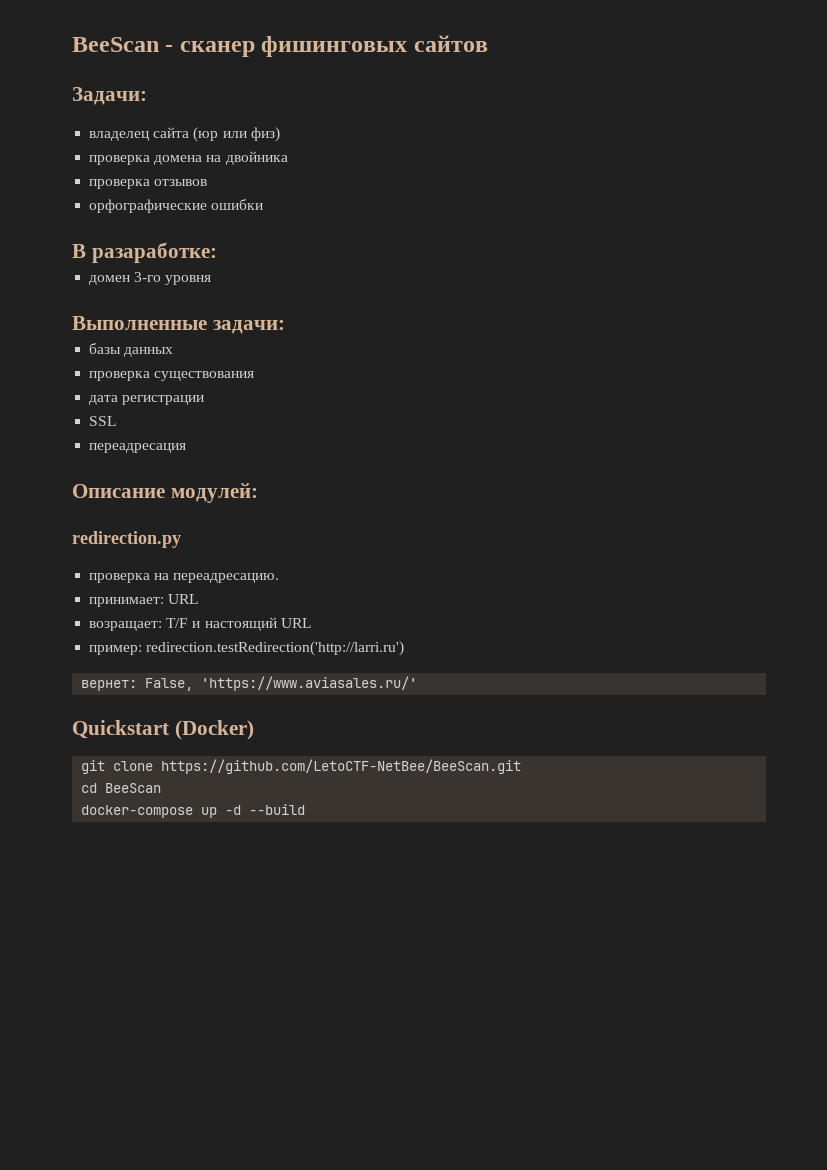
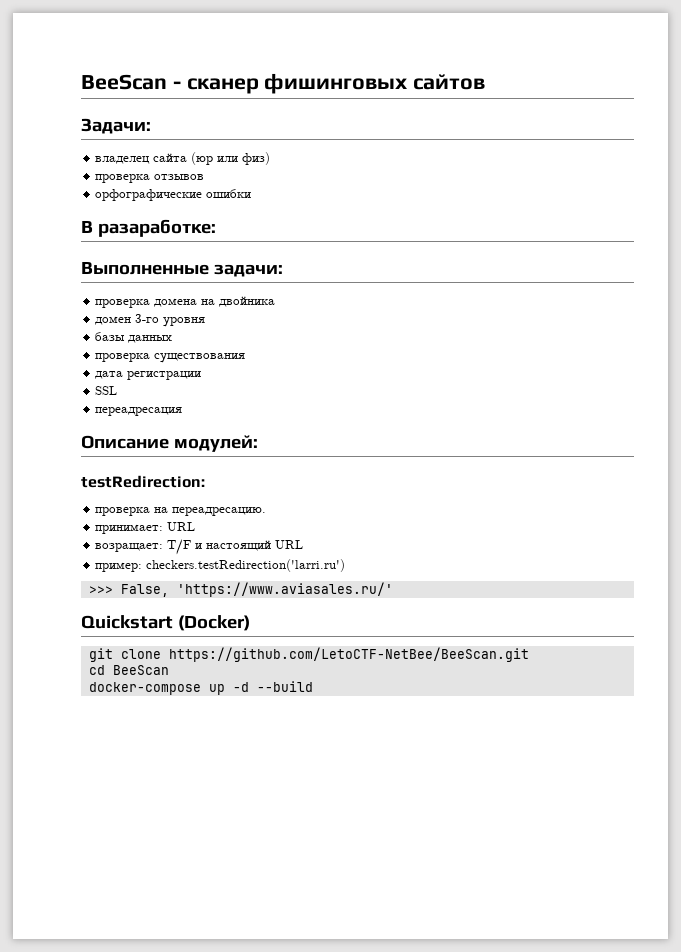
[89,151,288,165] // проверка домена на двойника -> (271, 158) none
(217, 252) none -> [81,262,283,277] [95,296,276,308] // Выполненные задачи: // проверка домена на двойника
[72,316,285,334] // Выполненные задачи: -> (206, 322) none
[72,531,181,548] redirection.py -> [81,475,205,488] testRedirection:
[146,641,405,656] [81,680,138,691] redirection.testRedirection('http://larri.ru') // вернет: -> [146,559,346,572] [88,586,113,594] checkers.testRedirection('larri.ru') // >>>

